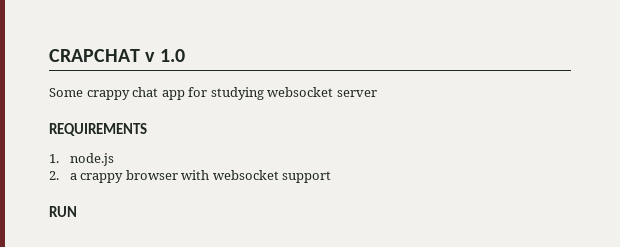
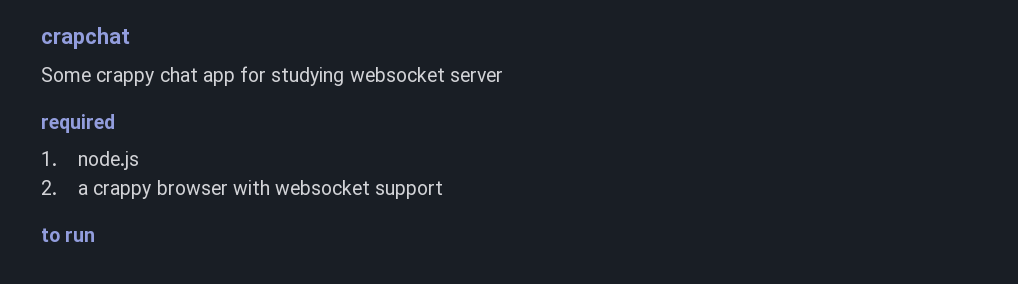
[49,49,185,62] CRAPCHAT v 1.0 -> [41,27,130,49] crapchat
[49,123,147,136] REQUIREMENTS -> [41,114,115,133] required
[49,206,77,217] RUN -> [41,228,96,242] to run

